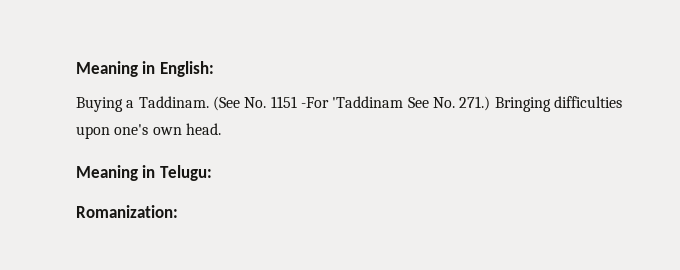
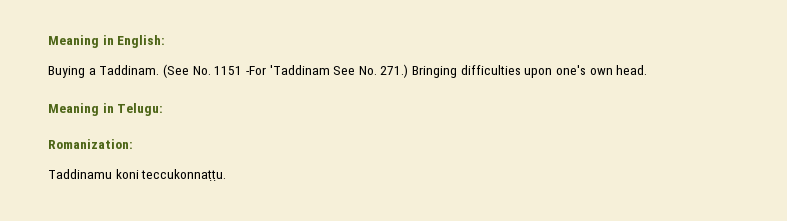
(178, 211) none -> [48,169,227,181] // Taddinamu koni teccukonnaṭṭu.

